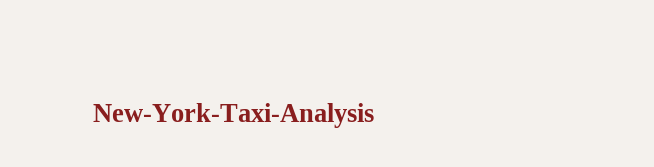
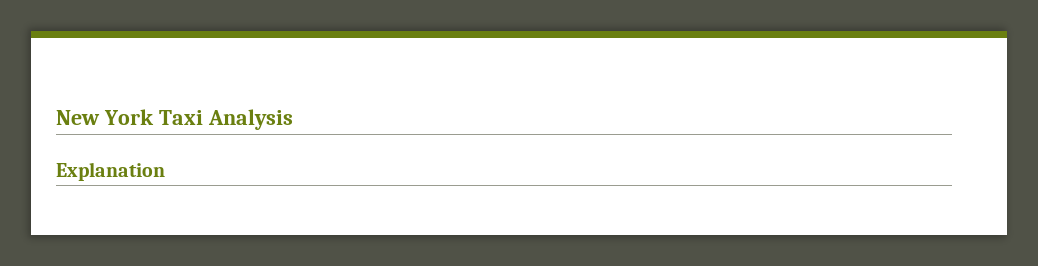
[93,103,374,128] New-York-Taxi-Analysis -> [56,109,293,130] [56,162,165,181] New York Taxi Analysis // Explanation

